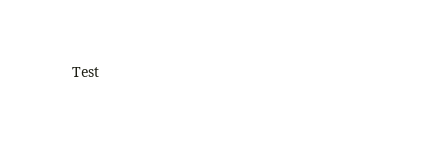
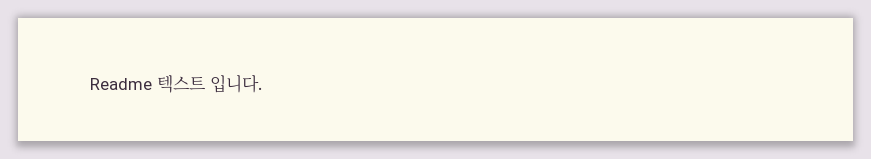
[72,67,99,77] Test -> [90,75,262,93] Readme 텍스트 입니다.

